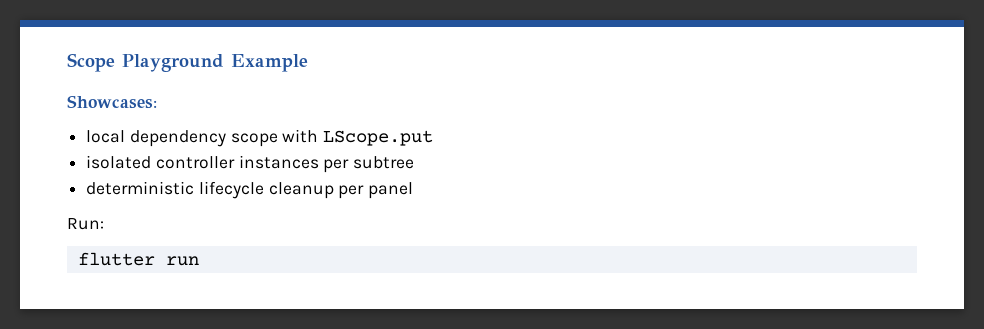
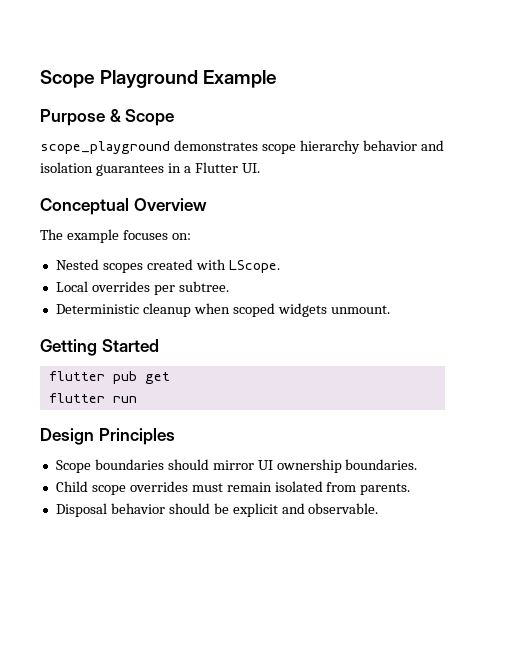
[67,95,157,109] [86,129,434,147] [86,155,415,173] [86,181,414,199] [67,218,104,230] [77,252,199,266] Showcases: // local dependency scope with LScope.put // isolated controller instances per subtree // deterministic lifecycle cleanup per panel // Run: // flutter run -> [40,109,175,126] [40,140,444,154] [40,162,260,176] [40,198,207,215] [40,229,191,243] [55,259,280,273] [55,281,229,295] [55,303,390,317] [40,339,159,356] [48,371,170,384] [48,393,137,403] [40,428,175,445] [55,459,418,473] [55,481,411,495] [55,503,379,517] Purpose & Scope // scope_playground demonstrates scope hierarchy behavior and isolation guarantees in a Flutter UI. // Conceptual Overview // The example focuses on: // Nested scopes created with LScope. // Local overrides per subtree. // Deterministic cleanup when scoped widgets unmount. // Getting Started // flutter pub get // flutter run // Design Principles // Scope boundaries should mirror UI ownership boundaries. // Child scope overrides must remain isolated from parents. // Disposal behavior should be explicit and observable.

